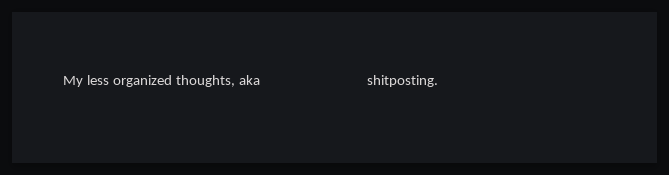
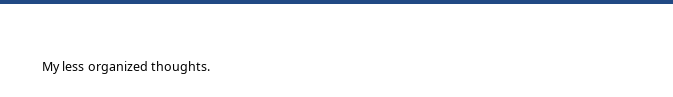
[175,75,438,87] thoughts, aka shitposting. -> [151,61,211,74] thoughts.

